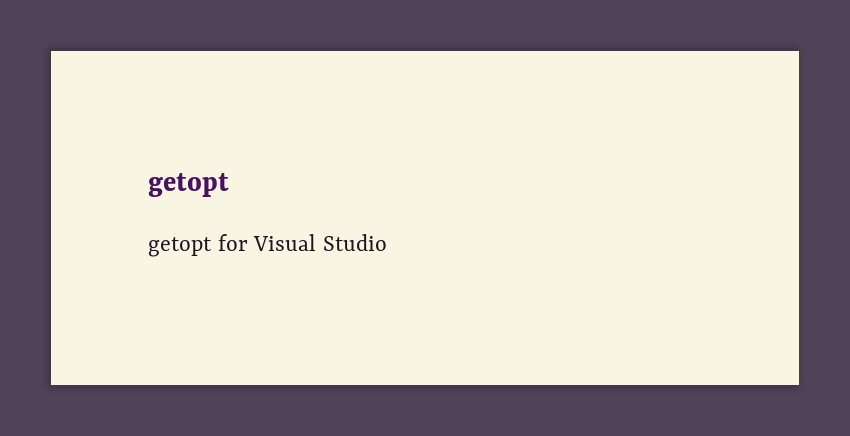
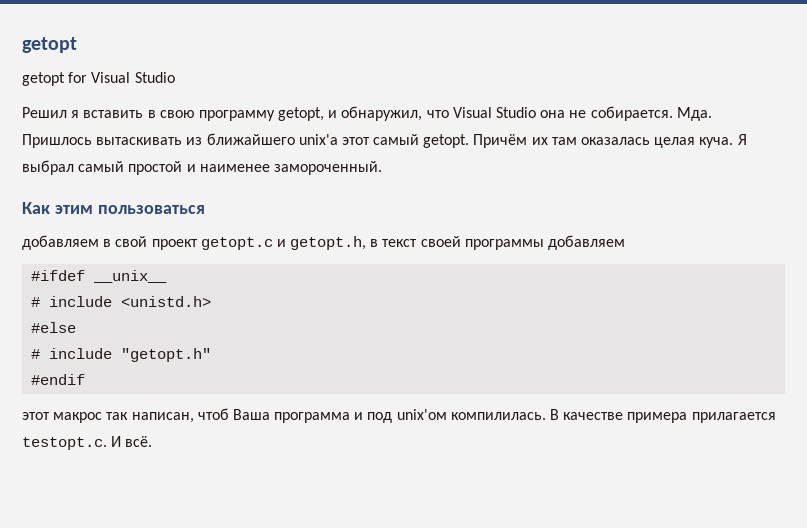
(387, 242) none -> [22,106,712,121] [22,133,747,148] [22,160,382,175] [22,202,205,214] [22,235,626,250] [31,270,168,283] [31,296,212,307] [31,322,77,333] [31,348,212,362] [31,374,86,385] [22,408,776,423] [22,436,153,450] // Решил я вставить в свою программу getopt, и обнаружил, что Visual Studio она не собирается. Мда. Пришлось вытаскивать из ближайшего unix'а этот самый getopt. Причём их там оказалась целая куча. Я выбрал самый простой и наименее замороченный. // Как этим пользоваться // добавляем в свой проект getopt.c и getopt.h, в текст своей программы добавляем // #ifdef __unix__ // # include <unistd.h> // #else // # include "getopt.h" // #endif // этот макрос так написан, чтоб Ваша программа и под unix'ом компилилась. В качестве примера прилагается testopt.c. И всё.

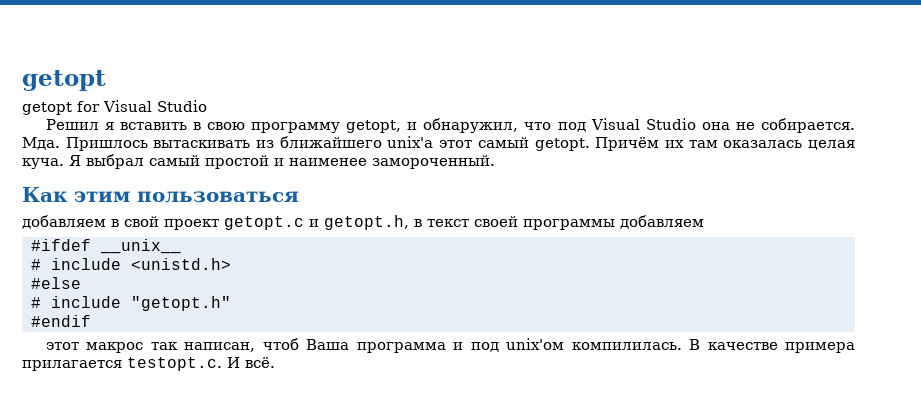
(449, 114) none -> [557,122,586,132] под

